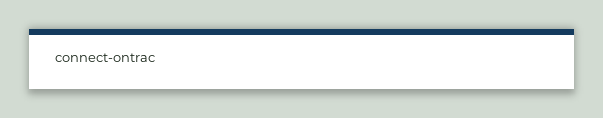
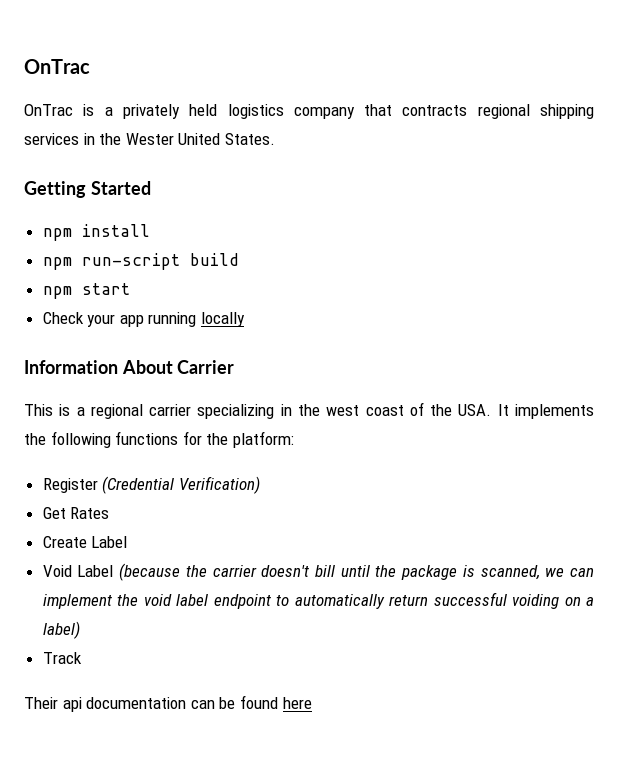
[55,53,155,62] connect-ontrac -> [24,59,90,74] [24,104,594,119] [24,133,275,145] [24,181,151,198] [42,224,150,241] [42,253,239,270] [42,283,130,299] [42,312,246,327] [24,360,235,374] [24,402,594,419] [24,431,294,448] [42,476,260,494] [42,507,110,519] [42,536,128,548] [42,563,594,581] [42,592,594,609] [42,621,80,639] [42,652,82,664] [24,695,312,712] OnTrac // OnTrac is a privately held logistics company that contracts regional shipping services in the Wester United States. // Getting Started // npm install // npm run-script build // npm start // Check your app running locally // Information About Carrier // This is a regional carrier specializing in the west coast of the USA. It implements the following functions for the platform: // Register (Credential Verification) // Get Rates // Create Label // Void Label (because the carrier doesn't bill until the package is scanned, we can implement the void label endpoint to automatically return successful voiding on a label) // Track // Their api documentation can be found here

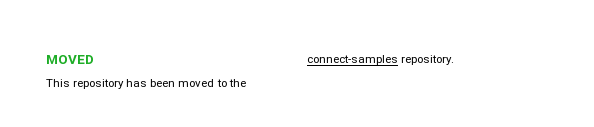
[24,59,90,74] [24,104,594,119] [24,133,275,145] [24,181,151,198] [42,224,150,241] [42,253,239,270] [42,283,130,299] [42,312,246,327] [24,360,235,374] [24,402,594,419] [24,431,294,448] [42,476,260,494] [42,507,110,519] [42,536,128,548] [42,563,594,581] [42,592,594,609] [42,621,80,639] [42,652,82,664] [24,695,312,712] OnTrac // OnTrac is a privately held logistics company that contracts regional shipping services in the Wester United States. // Getting Started // npm install // npm run-script build // npm start // Check your app running locally // Information About Carrier // This is a regional carrier specializing in the west coast of the USA. It implements the following functions for the platform: // Register (Credential Verification) // Get Rates // Create Label // Void Label (because the carrier doesn't bill until the package is scanned, we can implement the void label endpoint to automatically return successful voiding on a label) // Track // Their api documentation can be found here -> [46,55,94,64] [46,79,246,89] [307,55,455,65] MOVED // This repository has been moved to the connect-samples repository.

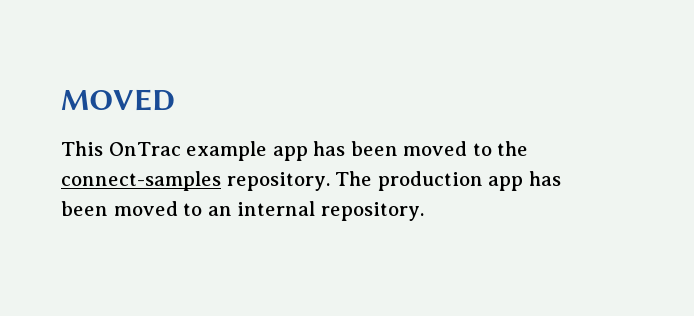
[73,79,125,89] repository -> [108,141,308,161] OnTrac example app
(455, 60) none -> [335,171,561,191] [61,201,424,221] The production app has been moved to an internal repository.

